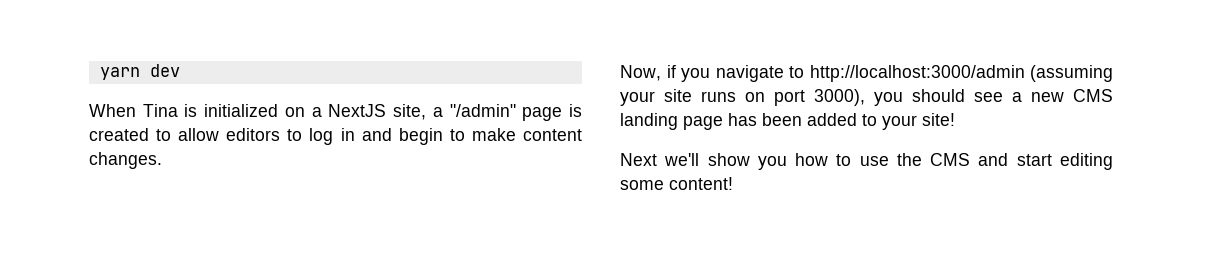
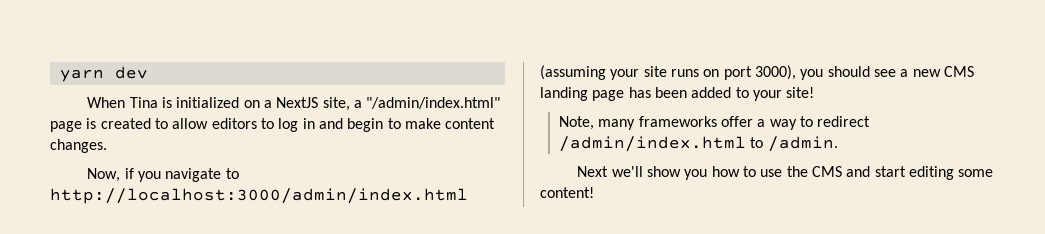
[449,104,516,117] "/admin" -> [366,97,501,109] "/admin/index.html"
[809,65,1025,82] http://localhost:3000/admin -> [50,188,468,204] http://localhost:3000/admin/index.html
(955, 119) none -> [559,116,871,130] [559,136,838,152] // Note, many frameworks offer a way to redirect /admin/index.html to /admin.

